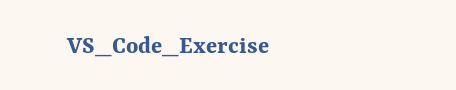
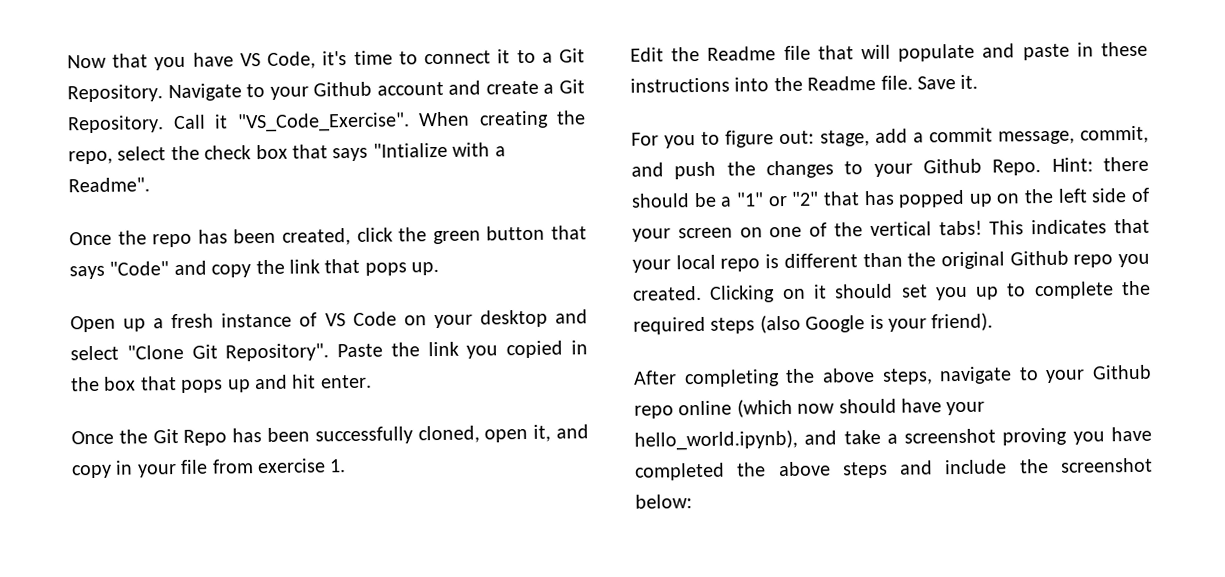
[66,36,269,57] VS_Code_Exercise -> [67,48,585,71] [67,79,585,103] [67,110,586,134] [68,142,506,165] [68,177,150,193] [69,225,588,248] [69,258,440,280] [70,309,589,333] [70,340,588,362] [70,374,372,393] [71,424,589,446] [71,458,347,479] [630,41,1148,62] [630,74,979,93] [631,125,1149,149] [631,156,1149,180] [631,187,1151,208] [632,218,1150,242] [632,250,1150,273] [632,280,1151,303] [633,312,994,335] [633,364,1152,388] [634,398,986,419] [634,426,1152,451] [635,457,1153,481] [635,494,692,509] Now that you have VS Code, it's time to connect it to a Git Repository. Navigate to your Github account and create a Git Repository. Call it "VS_Code_Exercise". When creating the repo, select the check box that says "Intialize with a Readme". // Once the repo has been created, click the green button that says "Code" and copy the link that pops up. // Open up a fresh instance of VS Code on your desktop and select "Clone Git Repository". Paste the link you copied in the box that pops up and hit enter. // Once the Git Repo has been successfully cloned, open it, and copy in your file from exercise 1. // Edit the Readme file that will populate and paste in these instructions into the Readme file. Save it. // For you to figure out: stage, add a commit message, commit, and push the changes to your Github Repo. Hint: there should be a "1" or "2" that has popped up on the left side of your screen on one of the vertical tabs! This indicates that your local repo is different than the original Github repo you created. Clicking on it should set you up to complete the required steps (also Google is your friend). // After completing the above steps, navigate to your Github repo online (which now should have your hello_world.ipynb), and take a screenshot proving you have completed the above steps and include the screenshot below:

